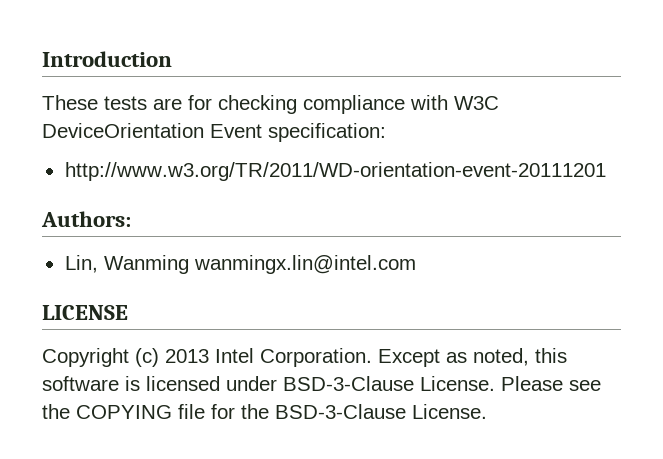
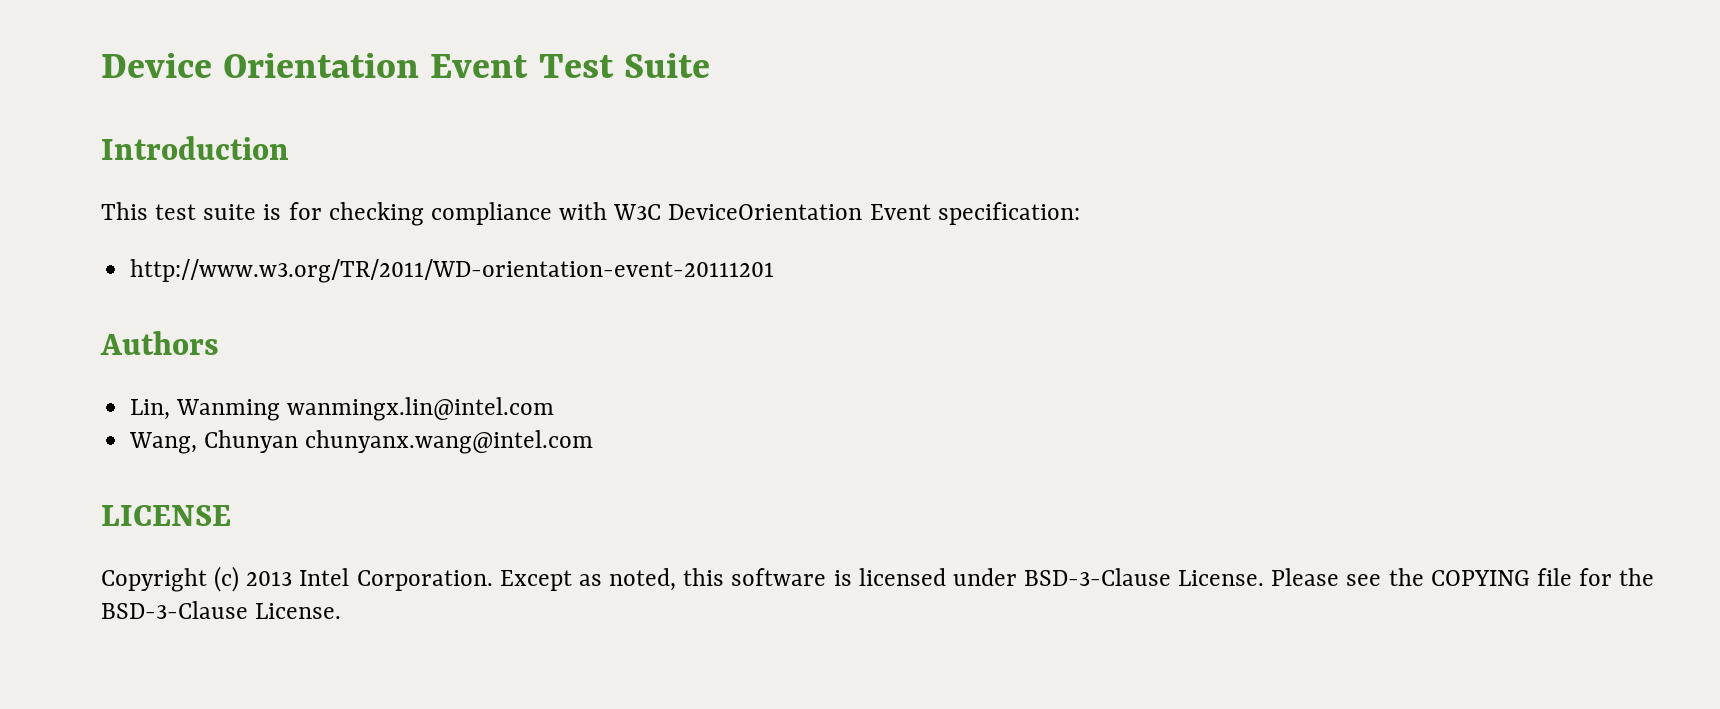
[42,51,172,67] [42,95,182,110] Introduction // These tests are -> [101,53,710,78] [101,136,289,160] [101,202,282,220] Device Orientation Event Test Suite // Introduction // This test suite is
[41,211,131,227] Authors: -> [100,331,219,355] Authors
(416, 264) none -> [129,430,594,454] // Wang, Chunyan chunyanx.wang@intel.com

